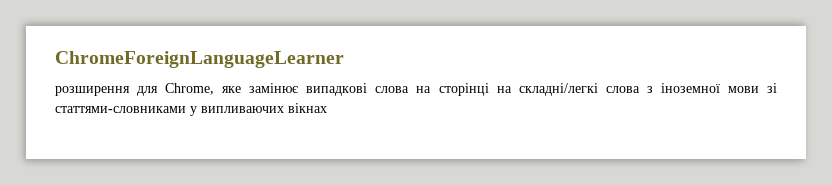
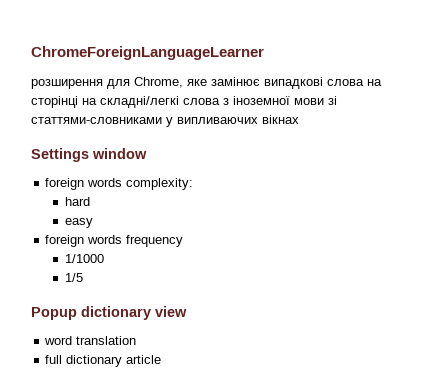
(327, 108) none -> [31,148,147,162] [45,178,194,190] [64,197,90,206] [64,218,93,228] [45,235,184,247] [64,254,104,263] [64,273,83,282] [31,306,187,320] [44,336,137,345] [45,355,162,367] // Settings window // foreign words complexity: // hard // easy // foreign words frequency // 1/1000 // 1/5 // Popup dictionary view // word translation // full dictionary article

